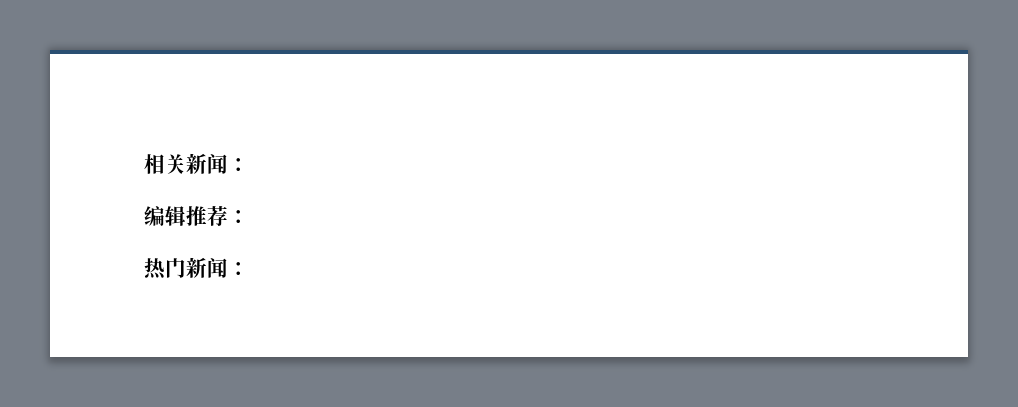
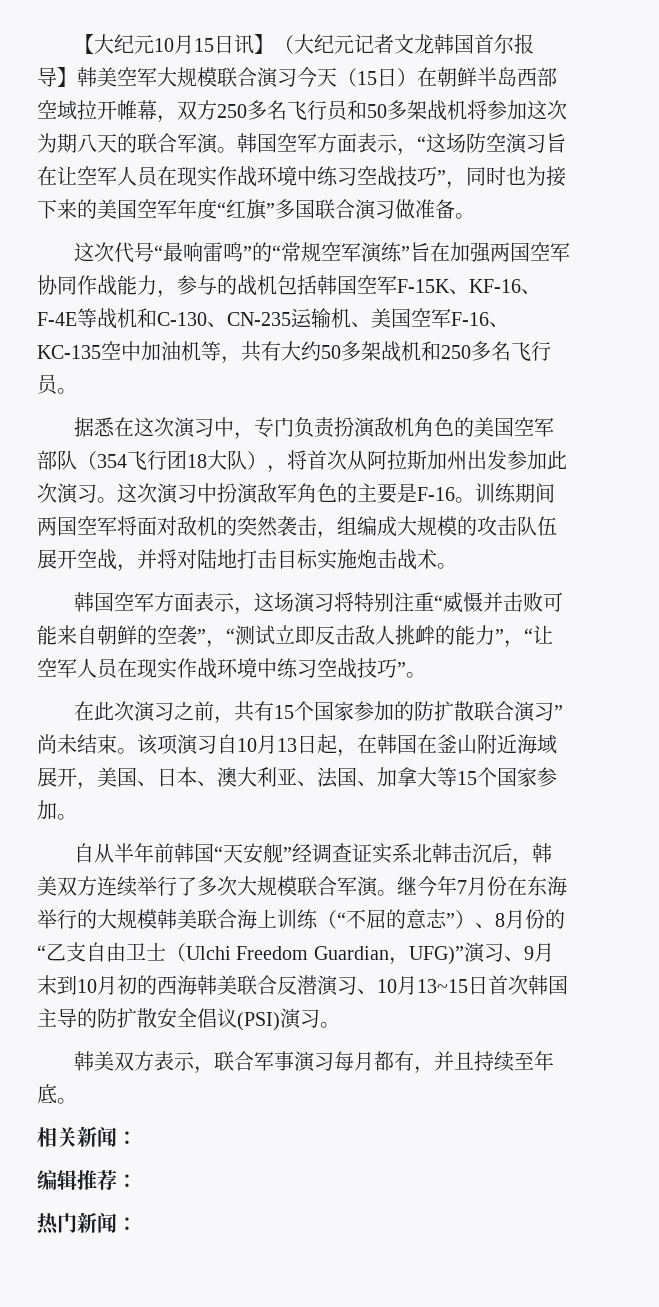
(144, 164) none -> [73,34,534,54] [37,67,557,88] [37,100,567,123] [37,133,566,156] [37,166,566,189] [37,198,475,220] [73,242,570,263] [37,275,541,298] [37,308,509,329] [37,341,551,364] [37,374,77,395] [73,417,554,440] [37,450,567,473] [37,483,555,504] [37,516,557,539] [37,549,457,572] [73,592,563,615] [37,625,553,648] [37,658,426,679] [73,701,563,724] [37,734,557,757] [37,767,557,790] [37,800,77,820] [73,843,552,866] [37,876,567,897] [37,909,565,929] [37,942,554,965] [37,975,568,996] [37,1008,340,1031] [73,1051,554,1074] [37,1084,77,1104] 【大纪元10月15日讯】（大纪元记者文龙韩国首尔报导】韩美空军大规模联合演习今天（15日）在朝鲜半岛西部空域拉开帷幕，双方250多名飞行员和50多架战机将参加这次为期八天的联合军演。韩国空军方面表示，“这场防空演习旨在让空军人员在现实作战环境中练习空战技巧”，同时也为接下来的美国空军年度“红旗”多国联合演习做准备。 // 这次代号“最响雷鸣”的“常规空军演练”旨在加强两国空军协同作战能力，参与的战机包括韩国空军F-15K、KF-16、F-4E等战机和C-130、CN-235运输机、美国空军F-16、KC-135空中加油机等，共有大约50多架战机和250多名飞行员。 // 据悉在这次演习中，专门负责扮演敌机角色的美国空军部队（354飞行团18大队），将首次从阿拉斯加州出发参加此次演习。这次演习中扮演敌军角色的主要是F-16。训练期间两国空军将面对敌机的突然袭击，组编成大规模的攻击队伍展开空战，并将对陆地打击目标实施炮击战术。 // 韩国空军方面表示，这场演习将特别注重“威慑并击败可能来自朝鲜的空袭”，“测试立即反击敌人挑衅的能力”，“让空军人员在现实作战环境中练习空战技巧”。 // 在此次演习之前，共有15个国家参加的防扩散联合演习”尚未结束。该项演习自10月13日起，在韩国在釜山附近海域展开，美国、日本、澳大利亚、法国、加拿大等15个国家参加。 // 自从半年前韩国“天安舰”经调查证实系北韩击沉后，韩美双方连续举行了多次大规模联合军演。继今年7月份在东海举行的大规模韩美联合海上训练（“不屈的意志”）、8月份的“乙支自由卫士（Ulchi Freedom Guardian，UFG)”演习、9月末到10月初的西海韩美联合反潜演习、10月13~15日首次韩国主导的防扩散安全倡议(PSI)演习。 // 韩美双方表示，联合军事演习每月都有，并且持续至年底。 //

